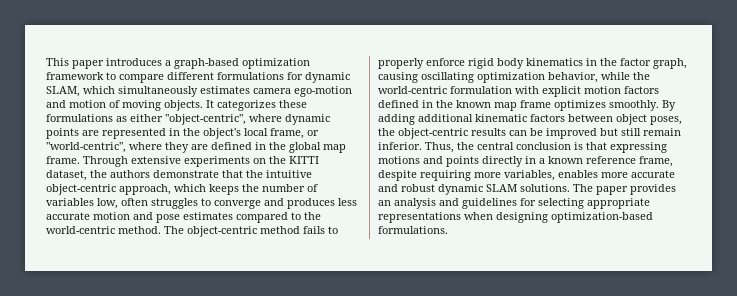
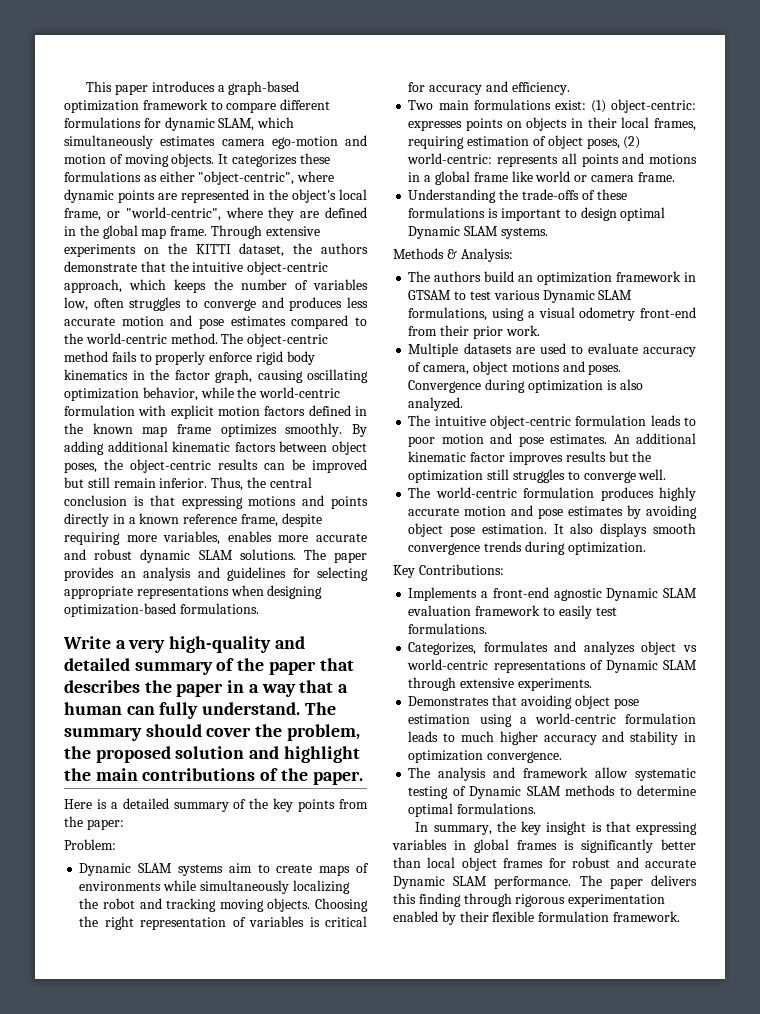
(448, 230) none -> [63,636,305,653] [64,658,354,675] [64,680,349,697] [64,702,336,719] [64,724,360,741] [64,746,360,763] [64,768,363,785] [64,798,368,812] [64,816,124,830] [64,839,116,850] [79,863,370,876] [79,880,350,894] [79,898,368,912] [79,916,367,930] [408,81,570,95] [408,99,696,113] [408,117,696,131] [408,135,641,149] [407,153,697,167] [408,171,675,185] [408,189,627,203] [408,207,666,221] [408,226,548,239] [393,248,513,262] [408,271,696,285] [408,290,633,303] [408,307,696,321] [408,325,540,339] [408,343,696,357] [408,361,622,375] [408,379,643,393] [408,397,464,411] [408,415,696,429] [408,433,696,447] [408,451,652,465] [408,469,667,483] [408,487,696,501] [408,505,697,519] [408,523,696,537] [408,541,646,555] [393,564,504,578] [408,587,697,601] [408,605,617,619] [408,623,488,634] [408,641,697,655] [407,659,697,673] [408,677,592,691] [408,695,639,709] [408,713,696,727] [408,731,696,745] [408,750,563,763] [408,767,697,781] [408,785,696,799] [408,803,537,817] [415,821,697,835] [392,839,696,853] [393,857,696,871] [393,875,697,889] [393,893,666,907] [393,911,680,925] // Write a very high-quality and detailed summary of the paper that describes the paper in a way that a human can fully understand. The summary should cover the problem, the proposed solution and highlight the main contributions of the paper. // Here is a detailed summary of the key points from the paper: // Problem: // Dynamic SLAM systems aim to create maps of environments while simultaneously localizing the robot and tracking moving objects. Choosing the right representation of variables is critical for accuracy and efficiency. // Two main formulations exist: (1) object-centric: expresses points on objects in their local frames, requiring estimation of object poses, (2) world-centric: represents all points and motions in a global frame like world or camera frame. // Understanding the trade-offs of these formulations is important to design optimal Dynamic SLAM systems. // Methods & Analysis: // The authors build an optimization framework in GTSAM to test various Dynamic SLAM formulations, using a visual odometry front-end from their prior work. // Multiple datasets are used to evaluate accuracy of camera, object motions and poses. Convergence during optimization is also analyzed. // The intuitive object-centric formulation leads to poor motion and pose estimates. An additional kinematic factor improves results but the optimization still struggles to converge well. // The world-centric formulation produces highly accurate motion and pose estimates by avoiding object pose estimation. It also displays smooth convergence trends during optimization. // Key Contributions: // Implements a front-end agnostic Dynamic SLAM evaluation framework to easily test formulations. // Categorizes, formulates and analyzes object vs world-centric representations of Dynamic SLAM through extensive experiments. // Demonstrates that avoiding object pose estimation using a world-centric formulation leads to much higher accuracy and stability in optimization convergence. // The analysis and framework allow systematic testing of Dynamic SLAM methods to determine optimal formulations. // In summary, the key insight is that expressing variables in global frames is significantly better than local object frames for robust and accurate Dynamic SLAM performance. The paper delivers this finding through rigorous experimentation enabled by their flexible formulation framework.

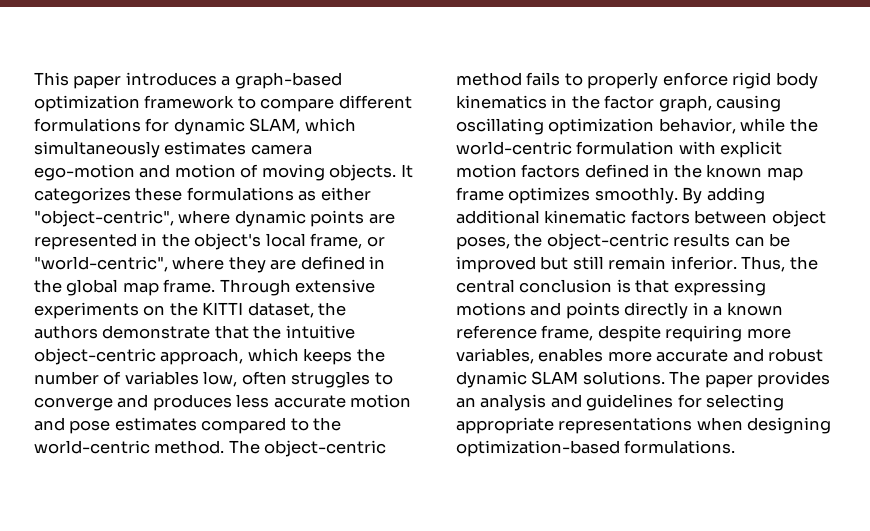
[63,636,305,653] [64,658,354,675] [64,680,349,697] [64,702,336,719] [64,724,360,741] [64,746,360,763] [64,768,363,785] [64,798,368,812] [64,816,124,830] [64,839,116,850] [79,863,370,876] [79,880,350,894] [79,898,368,912] [79,916,367,930] [408,81,570,95] [408,99,696,113] [408,117,696,131] [408,135,641,149] [407,153,697,167] [408,171,675,185] [408,189,627,203] [408,207,666,221] [408,226,548,239] [393,248,513,262] [408,271,696,285] [408,290,633,303] [408,307,696,321] [408,325,540,339] [408,343,696,357] [408,361,622,375] [408,379,643,393] [408,397,464,411] [408,415,696,429] [408,433,696,447] [408,451,652,465] [408,469,667,483] [408,487,696,501] [408,505,697,519] [408,523,696,537] [408,541,646,555] [393,564,504,578] [408,587,697,601] [408,605,617,619] [408,623,488,634] [408,641,697,655] [407,659,697,673] [408,677,592,691] [408,695,639,709] [408,713,696,727] [408,731,696,745] [408,750,563,763] [408,767,697,781] [408,785,696,799] [408,803,537,817] [415,821,697,835] [392,839,696,853] [393,857,696,871] [393,875,697,889] [393,893,666,907] [393,911,680,925] // Write a very high-quality and detailed summary of the paper that describes the paper in a way that a human can fully understand. The summary should cover the problem, the proposed solution and highlight the main contributions of the paper. // Here is a detailed summary of the key points from the paper: // Problem: // Dynamic SLAM systems aim to create maps of environments while simultaneously localizing the robot and tracking moving objects. Choosing the right representation of variables is critical for accuracy and efficiency. // Two main formulations exist: (1) object-centric: expresses points on objects in their local frames, requiring estimation of object poses, (2) world-centric: represents all points and motions in a global frame like world or camera frame. // Understanding the trade-offs of these formulations is important to design optimal Dynamic SLAM systems. // Methods & Analysis: // The authors build an optimization framework in GTSAM to test various Dynamic SLAM formulations, using a visual odometry front-end from their prior work. // Multiple datasets are used to evaluate accuracy of camera, object motions and poses. Convergence during optimization is also analyzed. // The intuitive object-centric formulation leads to poor motion and pose estimates. An additional kinematic factor improves results but the optimization still struggles to converge well. // The world-centric formulation produces highly accurate motion and pose estimates by avoiding object pose estimation. It also displays smooth convergence trends during optimization. // Key Contributions: // Implements a front-end agnostic Dynamic SLAM evaluation framework to easily test formulations. // Categorizes, formulates and analyzes object vs world-centric representations of Dynamic SLAM through extensive experiments. // Demonstrates that avoiding object pose estimation using a world-centric formulation leads to much higher accuracy and stability in optimization convergence. // The analysis and framework allow systematic testing of Dynamic SLAM methods to determine optimal formulations. // In summary, the key insight is that expressing variables in global frames is significantly better than local object frames for robust and accurate Dynamic SLAM performance. The paper delivers this finding through rigorous experimentation enabled by their flexible formulation framework. -> (736, 447) none

